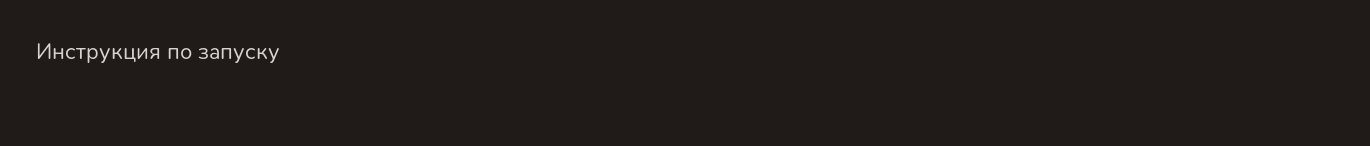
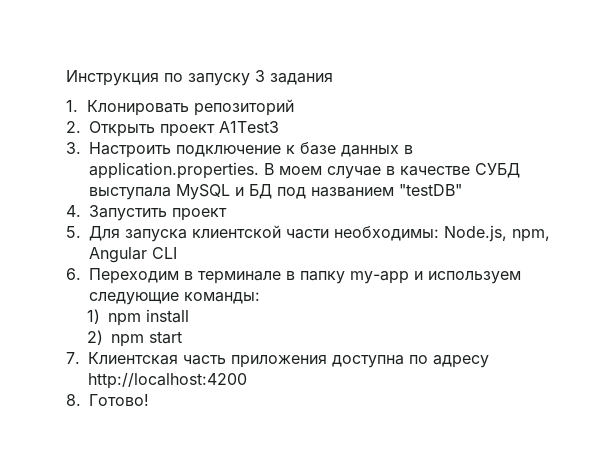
(280, 55) none -> [255,70,333,85] [66,99,294,116] [66,121,279,137] [66,142,413,158] [89,162,520,179] [89,184,462,200] [66,205,227,221] [66,225,550,242] [89,247,177,263] [66,268,521,284] [89,292,260,305] [86,309,189,326] [86,330,182,347] [66,352,489,368] [88,373,247,389] [66,394,149,406] 3 задания // 1. Клонировать репозиторий // 2. Открыть проект A1Test3 // 3. Настроить подключение к базе данных в application.properties. В моем случае в качестве СУБД выступала MySQL и БД под названием "testDB" // 4. Запустить проект // 5. Для запуска клиентской части необходимы: Node.js, npm, Angular CLI // 6. Переходим в терминале в папку my-app и используем следующие команды: // 1) npm install // 2) npm start // 7. Клиентская часть приложения доступна по адресу http://localhost:4200 // 8. Готово!

